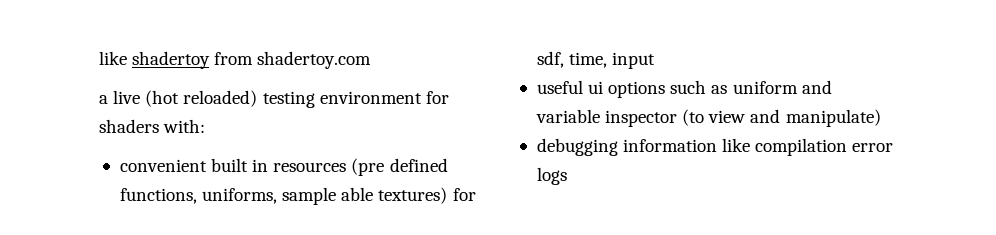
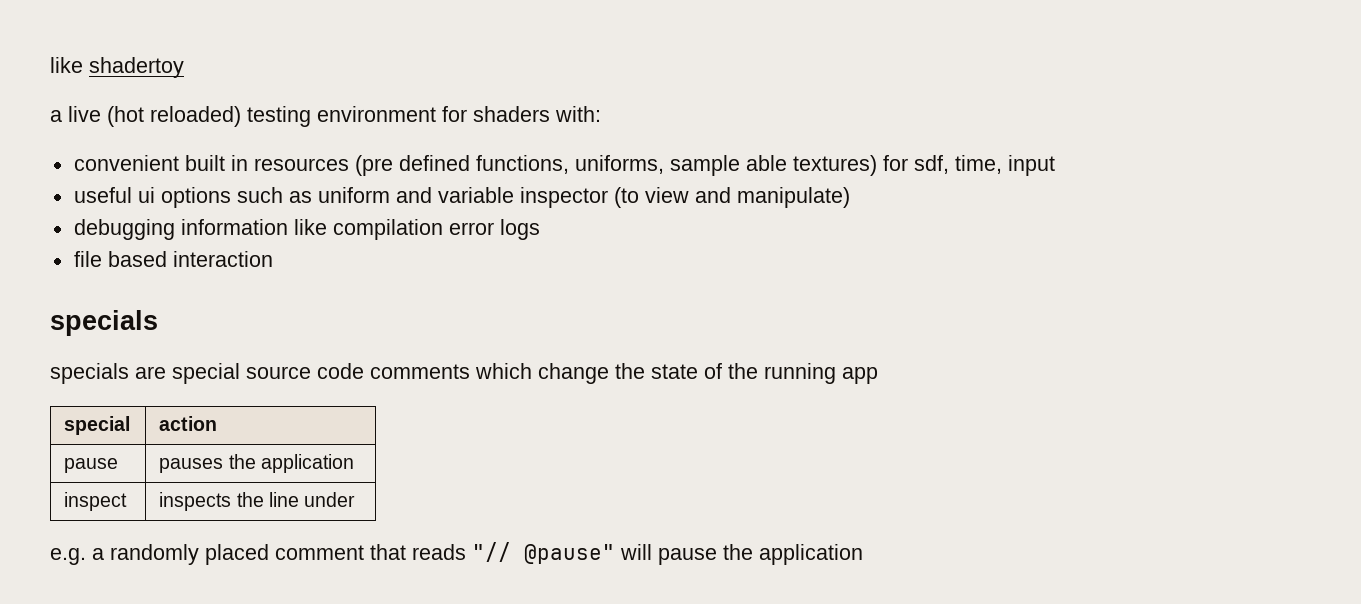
[214,51,372,69] from shadertoy.com -> (184, 67) none
(567, 176) none -> [73,251,273,267] [50,310,158,336] [50,363,878,384] [64,416,131,435] [159,416,218,431] [64,458,119,473] [159,454,354,473] [64,492,128,511] [159,492,356,511] [50,542,863,565] // file based interaction // specials // specials are special source code comments which change the state of the running app // special | action // pause | pauses the application // inspect | inspects the line under // e.g. a randomly placed comment that reads "// @pause" will pause the application

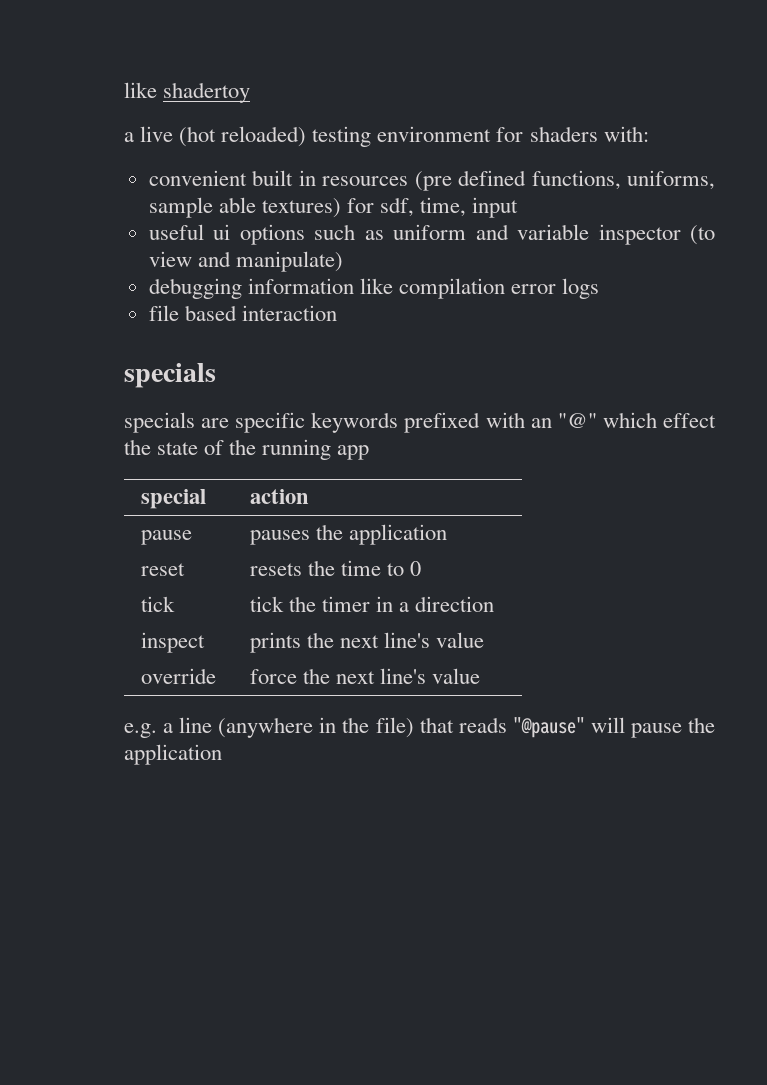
[172,363,609,384] special source code comments which change -> [235,412,716,433] specific keywords prefixed with an "@" which effect
[64,492,128,511] [159,492,356,511] [50,542,615,565] inspect | inspects the line under // e.g. a randomly placed comment that reads "// @pause" -> [140,563,185,576] [249,560,422,576] [140,596,175,612] [249,596,495,612] [140,632,205,653] [249,632,485,653] [140,668,216,684] [249,668,481,684] [124,717,585,738] reset | resets the time to 0 // tick | tick the timer in a direction // inspect | prints the next line's value // override | force the next line's value // e.g. a line (anywhere in the file) that reads "@pause"

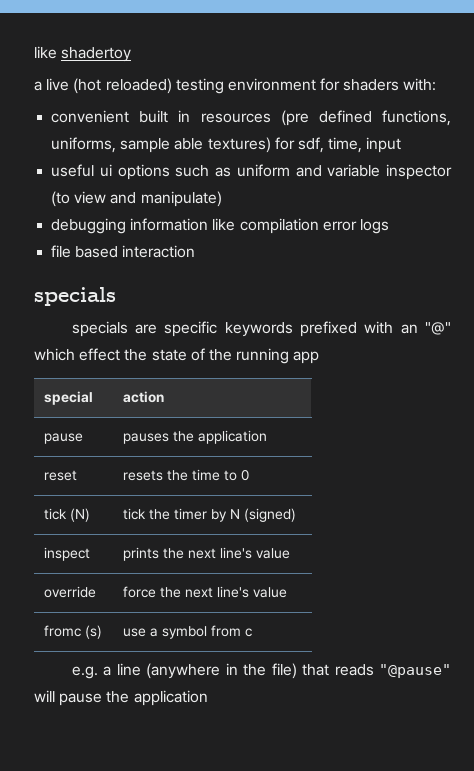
(175, 604) none -> [69,508,90,522] (N)
[376,596,495,612] in a direction -> [210,508,296,522] by N (signed)
(481, 676) none -> [43,625,102,639] [122,625,252,639] // fromc (s) | use a symbol from c

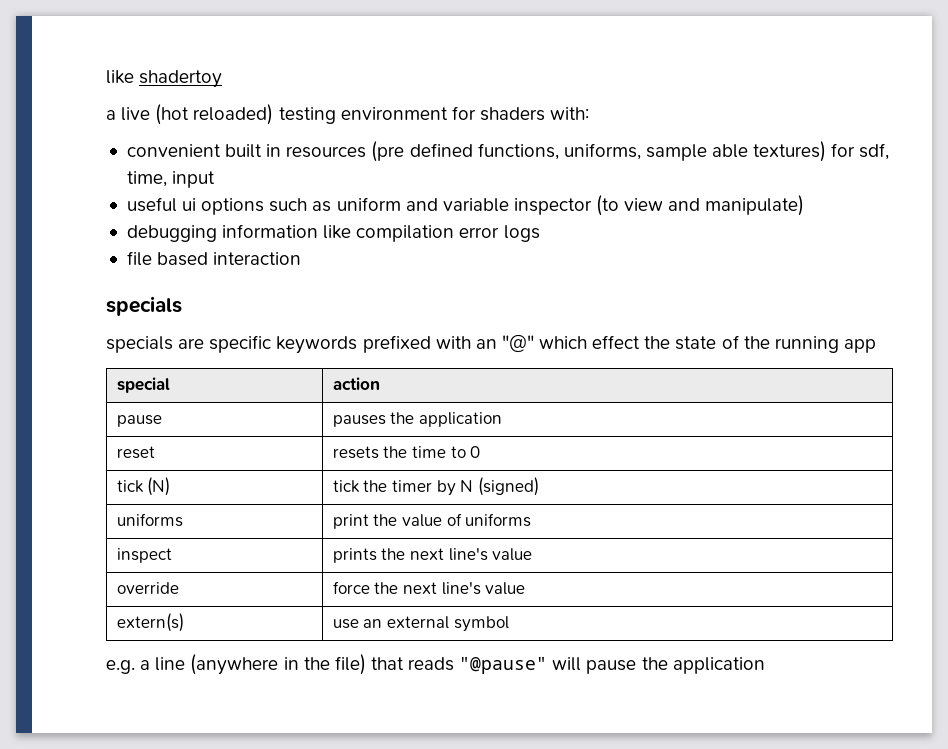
(296, 515) none -> [116,513,183,527] [332,513,532,529] // uniforms | print the value of uniforms
[43,625,102,639] fromc (s) -> [116,613,184,632] extern(s)
[149,628,158,637] a -> [363,616,449,629] an external
[210,625,252,637] from c -> (509, 624) none

